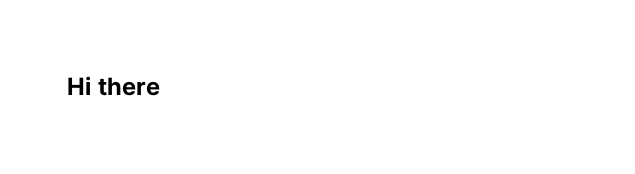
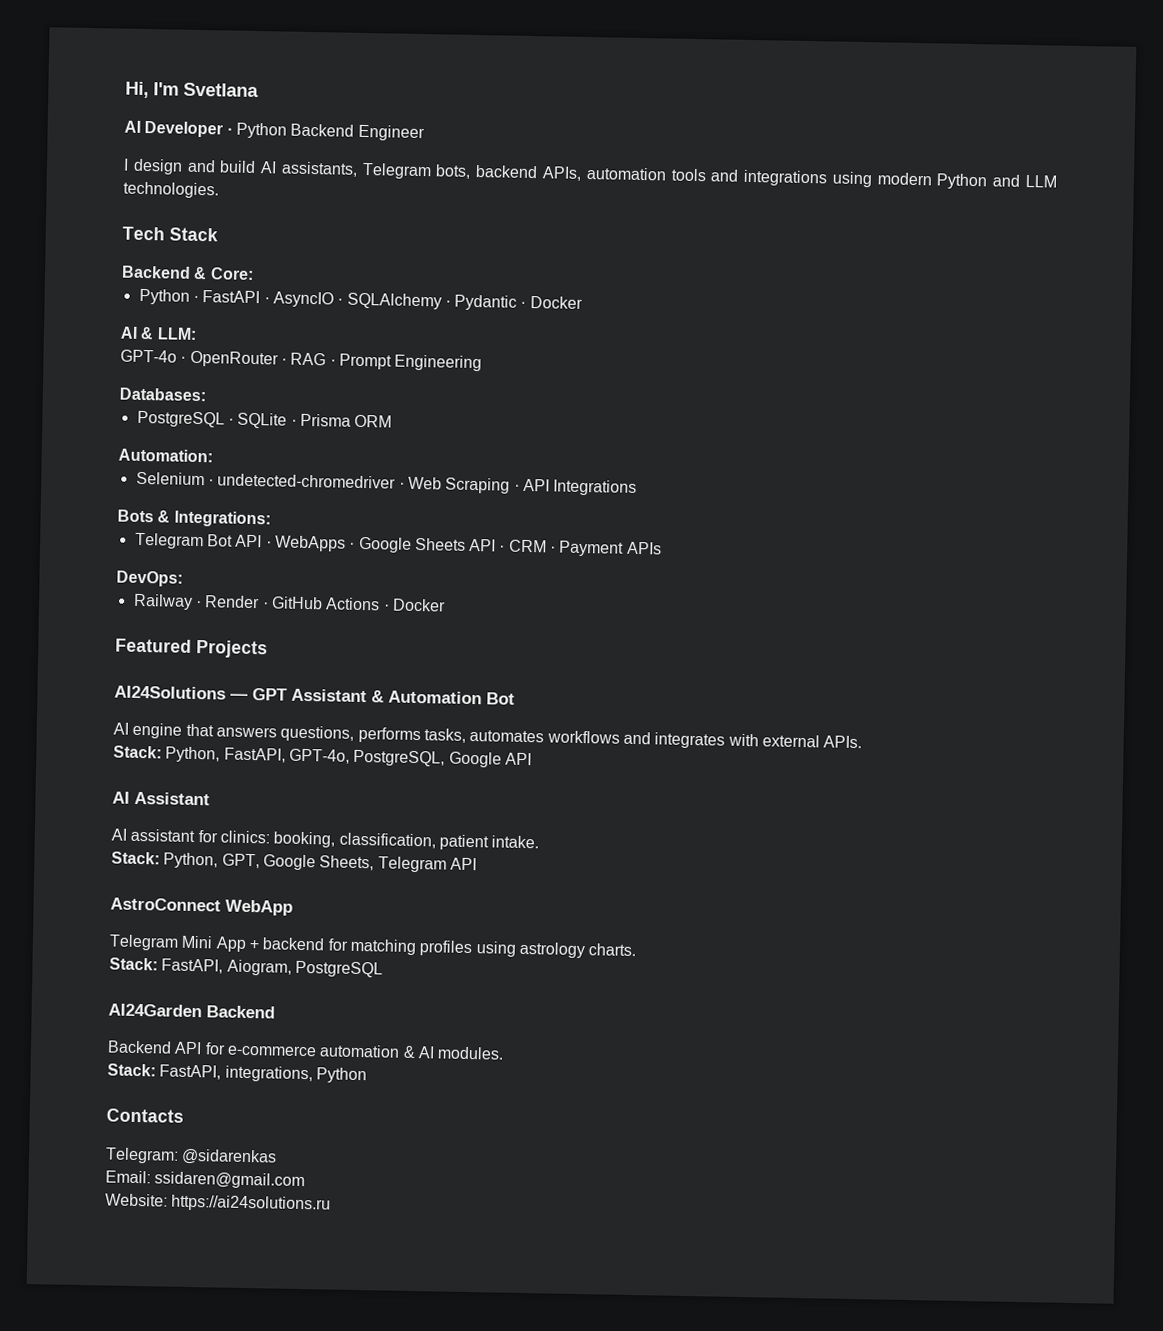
[67,76,160,96] Hi there -> [125,81,259,99] [124,120,425,142] [123,158,1058,190] [123,181,219,199] [122,226,218,242] [121,265,254,280] [138,288,583,311] [120,326,197,340] [120,349,483,372] [119,387,206,402] [136,410,393,429] [118,448,213,463] [135,471,638,496] [117,509,271,528] [134,532,662,557] [116,570,183,587] [132,593,446,612] [115,638,268,659] [114,685,515,705] [113,722,863,749] [113,745,532,768] [112,791,210,806] [111,828,540,851] [111,851,477,873] [110,897,293,916] [109,934,637,959] [109,957,383,978] [108,1003,275,1019] [107,1040,505,1060] [107,1063,367,1084] [106,1108,184,1123] [105,1147,278,1166] [105,1170,306,1190] [105,1193,332,1213] Hi, I'm Svetlana // AI Developer · Python Backend Engineer // I design and build AI assistants, Telegram bots, backend APIs, automation tools and integrations using modern Python and LLM technologies. // Tech Stack // Backend & Core: // Python · FastAPI · AsyncIO · SQLAlchemy · Pydantic · Docker // AI & LLM: // GPT-4o · OpenRouter · RAG · Prompt Engineering // Databases: // PostgreSQL · SQLite · Prisma ORM // Automation: // Selenium · undetected-chromedriver · Web Scraping · API Integrations // Bots & Integrations: // Telegram Bot API · WebApps · Google Sheets API · CRM · Payment APIs // DevOps: // Railway · Render · GitHub Actions · Docker // Featured Projects // AI24Solutions — GPT Assistant & Automation Bot // AI engine that answers questions, performs tasks, automates workflows and integrates with external APIs. // Stack: Python, FastAPI, GPT-4o, PostgreSQL, Google API // AI Assistant // AI assistant for clinics: booking, classification, patient intake. // Stack: Python, GPT, Google Sheets, Telegram API // AstroConnect WebApp // Telegram Mini App + backend for matching profiles using astrology charts. // Stack: FastAPI, Aiogram, PostgreSQL // AI24Garden Backend // Backend API for e-commerce automation & AI modules. // Stack: FastAPI, integrations, Python // Contacts // Telegram: @sidarenkas // Email: ssidaren@gmail.com // Website: https://ai24solutions.ru

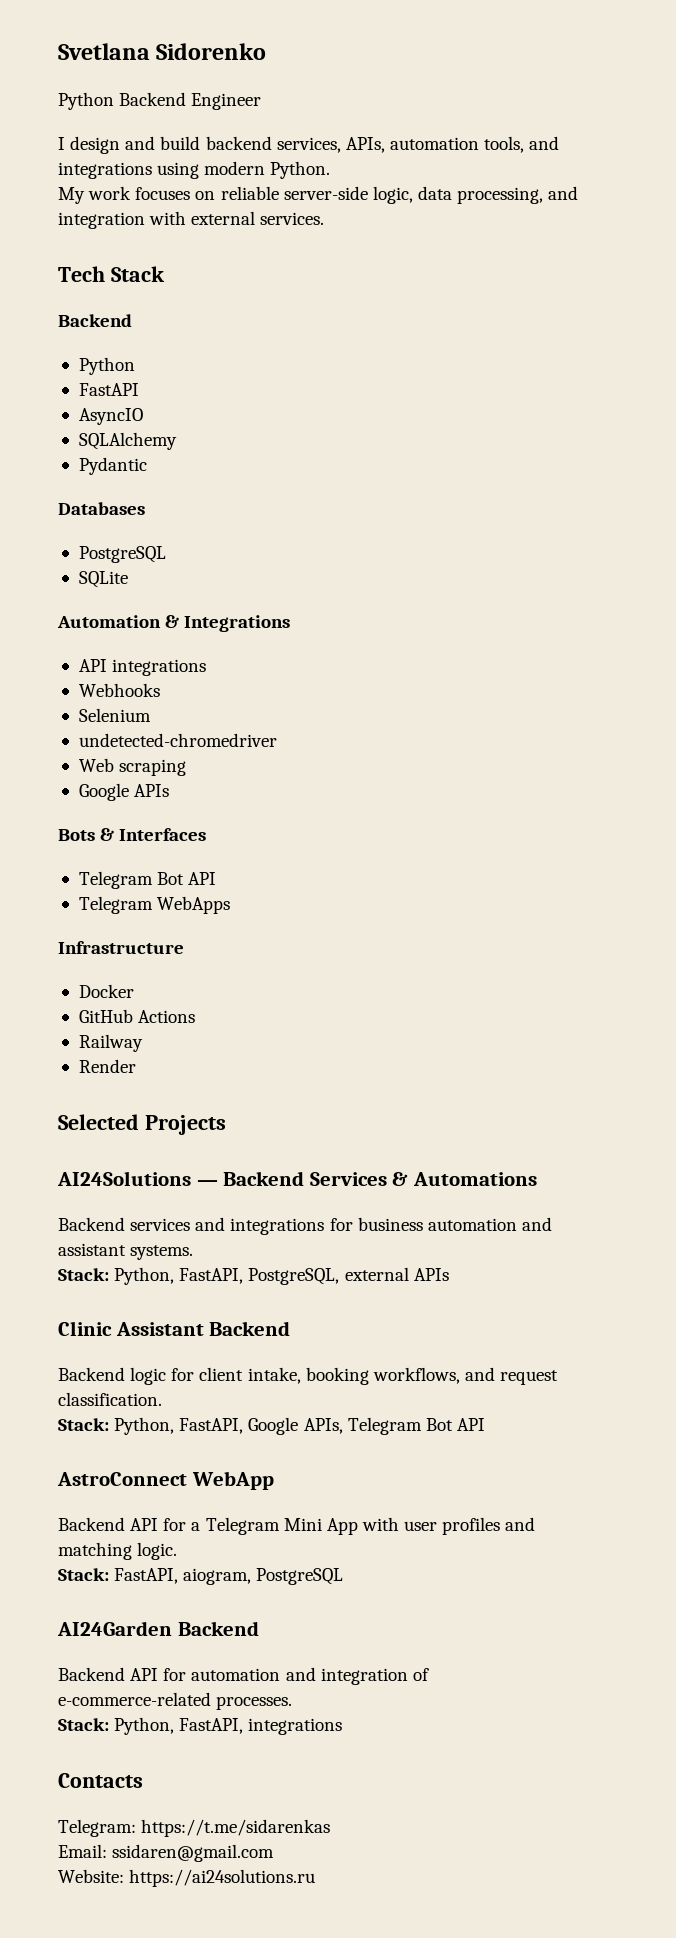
[125,81,179,99] Hi, I'm -> (58, 51) none
[124,120,233,138] // AI Developer · -> [156,43,267,60] Sidorenko //
[260,161,539,180] AI assistants, Telegram bots, backend -> [205,136,341,153] backend services,
[670,168,707,182] tools -> [484,136,525,153] tools,
[936,173,1058,190] [123,181,219,199] Python and LLM technologies. -> [270,161,331,179] [58,186,579,204] [58,211,325,229] Python. // My work focuses on reliable server-side logic, data processing, and integration with external services.
[193,266,254,280] [138,288,199,305] & Core: // Python · -> [78,357,135,375] // Python //
[263,297,270,304] · -> (139, 389) //
[337,298,344,305] · -> (143, 416) //
[444,300,451,307] · -> (177, 441) //
[520,295,583,309] [120,326,197,340] [120,349,483,372] [119,387,206,402] [136,410,234,428] · Docker // AI & LLM: // GPT-4o · OpenRouter · RAG · Prompt Engineering // Databases: // PostgreSQL · -> [58,502,145,515] [78,546,166,563] // Databases // PostgreSQL //
[290,413,393,428] [118,448,213,463] · Prisma ORM // Automation: -> [57,615,291,632] [78,659,207,676] [78,683,160,697] // Automation & Integrations // API integrations // Webhooks
[207,479,214,486] · -> (151, 715) //
[398,476,638,496] · Web Scraping · API Integrations -> [78,758,187,776] [78,783,170,801] // Web scraping // Google APIs
[173,510,271,528] [134,532,272,550] Integrations: // Telegram Bot API · -> [119,828,207,841] [78,871,217,889] [78,896,153,914] Interfaces // Telegram Bot API // Telegram
[349,536,662,557] [116,570,183,587] · Google Sheets API · CRM · Payment APIs // DevOps: -> [58,941,184,954] [78,984,134,998] [78,1009,196,1023] // Infrastructure // Docker // GitHub Actions
[194,600,202,608] · -> (143, 1043) //
[261,596,446,612] [115,638,268,659] [114,685,515,705] [113,722,863,749] [113,745,532,768] [112,791,210,806] [111,828,540,851] [111,851,477,873] [110,897,293,916] [109,934,637,959] [109,957,292,976] · GitHub Actions · Docker // Featured Projects // AI24Solutions — GPT Assistant & Automation Bot // AI engine that answers questions, performs tasks, automates workflows and integrates with external APIs. // Stack: Python, FastAPI, GPT-4o, PostgreSQL, Google API // AI Assistant // AI assistant for clinics: booking, classification, patient intake. // Stack: Python, GPT, Google Sheets, Telegram API // AstroConnect WebApp // Telegram Mini App + backend for matching profiles using astrology charts. // Stack: FastAPI, Aiogram, -> [58,1114,226,1135] [57,1171,537,1186] [58,1217,552,1235] [58,1243,194,1260] [58,1267,449,1285] [58,1321,291,1336] [58,1367,559,1385] [58,1392,162,1406] [58,1417,485,1435] [57,1471,274,1490] [58,1517,536,1535] [58,1542,178,1560] [58,1568,252,1585] // Selected Projects // AI24Solutions — Backend Services & Automations // Backend services and integrations for business automation and assistant systems. // Stack: Python, FastAPI, PostgreSQL, external APIs // Clinic Assistant Backend // Backend logic for client intake, booking workflows, and request classification. // Stack: Python, FastAPI, Google APIs, Telegram Bot API // AstroConnect WebApp // Backend API for a Telegram Mini App with user profiles and matching logic. // Stack: FastAPI, aiogram,
[226,1044,505,1060] [107,1063,367,1084] e-commerce automation & AI modules. // Stack: FastAPI, integrations, Python -> [191,1667,429,1685] [58,1692,293,1710] [58,1717,343,1735] automation and integration of e-commerce-related processes. // Stack: Python, FastAPI, integrations
[181,1148,278,1166] @sidarenkas -> [141,1819,331,1837] https://t.me/sidarenkas

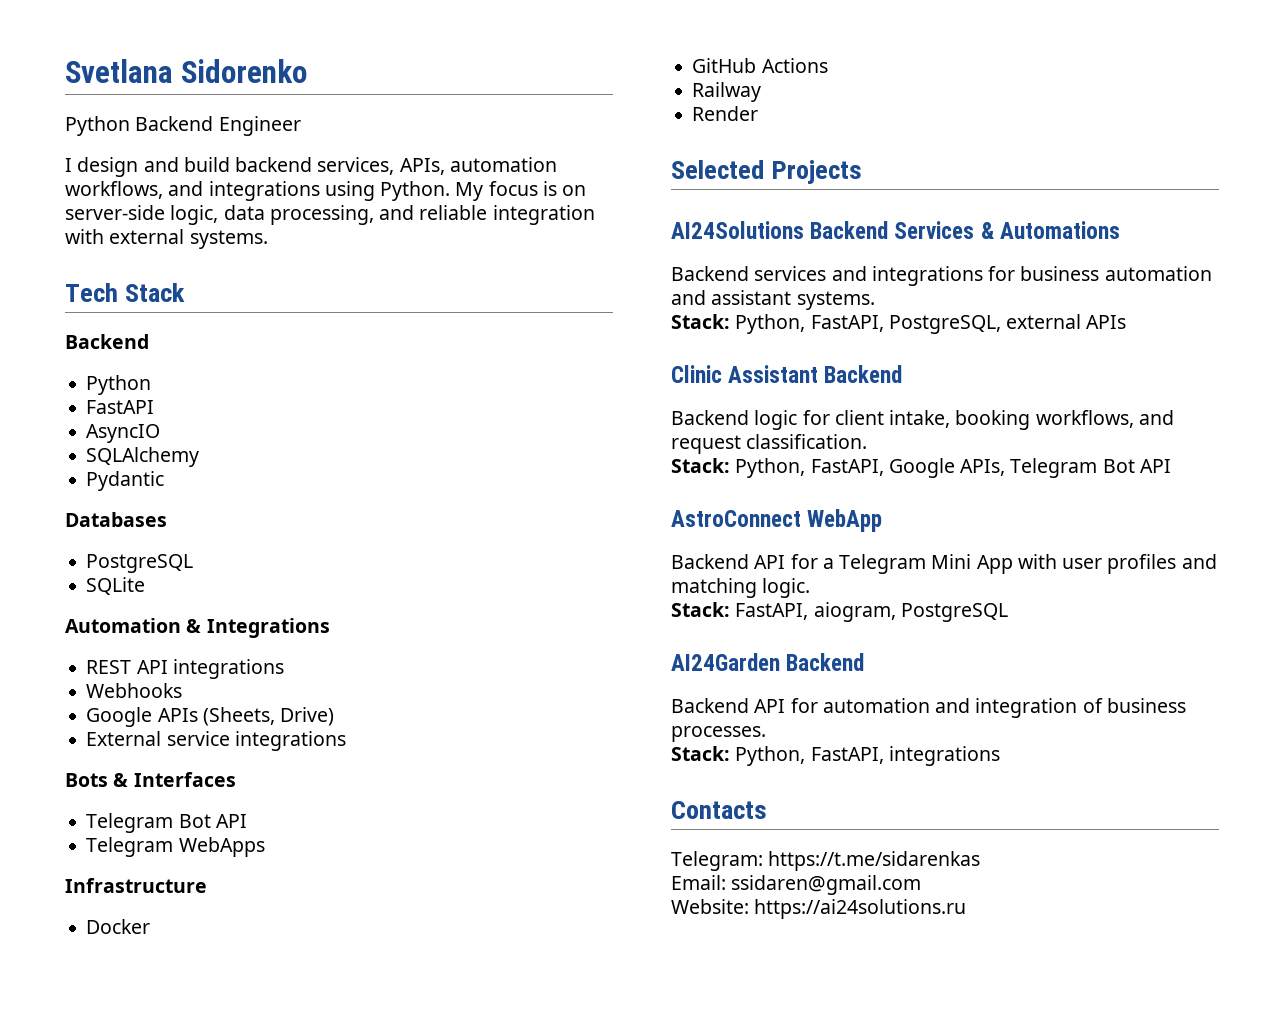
[484,136,525,153] tools, -> [65,181,163,199] workflows,
[204,161,266,175] modern -> (375, 191) none
[58,186,279,204] // My work focuses on reliable -> [455,181,587,201] My focus is on
(579, 193) none -> [419,205,488,220] reliable
[260,212,325,225] services. -> [189,230,268,249] systems.
(291, 623) none -> [86,660,132,674] REST
[78,708,151,722] [78,733,277,747] [78,758,187,776] [78,783,170,801] Selenium // undetected-chromedriver // Web scraping // Google APIs -> [86,707,335,727] [86,731,346,751] Google APIs (Sheets, Drive) // External service integrations
[196,1180,218,1186] — -> (804, 230) none
[58,1692,211,1706] e-commerce-related -> [1106,698,1186,713] business

